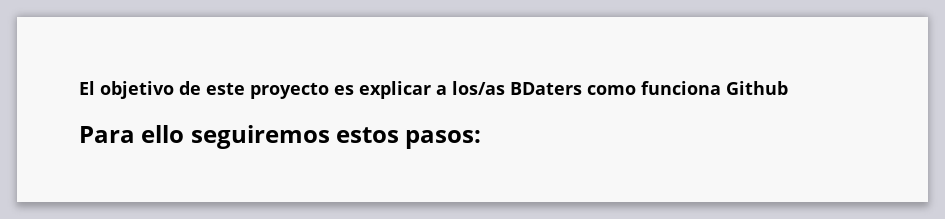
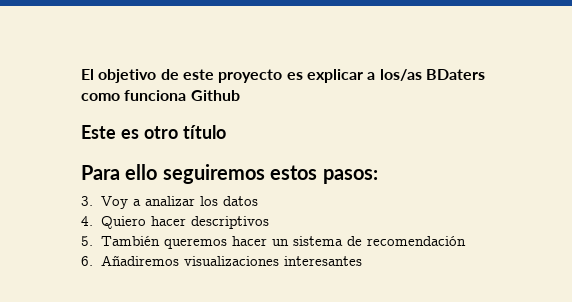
(788, 88) none -> [81,125,226,139] // Este es otro título
(482, 139) none -> [81,196,258,209] [81,216,269,229] [81,236,466,249] [81,255,362,266] // 3. Voy a analizar los datos // 4. Quiero hacer descriptivos // 5. También queremos hacer un sistema de recomendación // 6. Añadiremos visualizaciones interesantes

